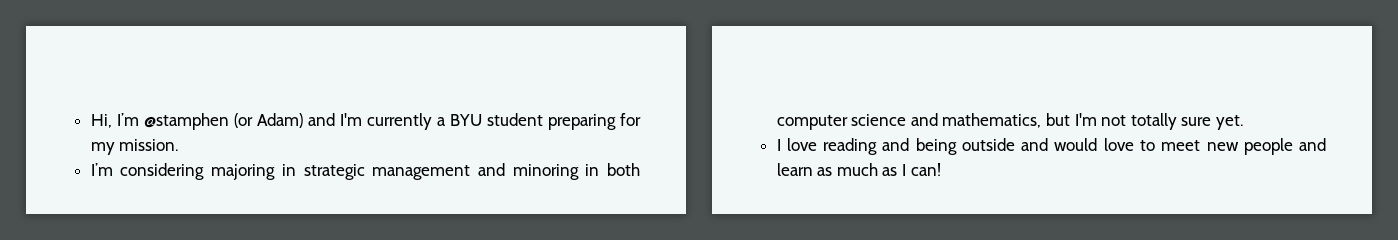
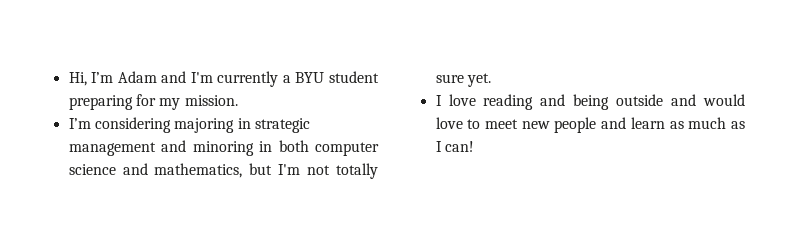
[143,113,303,130] @stamphen (or Adam) -> [117,71,157,83] Adam

